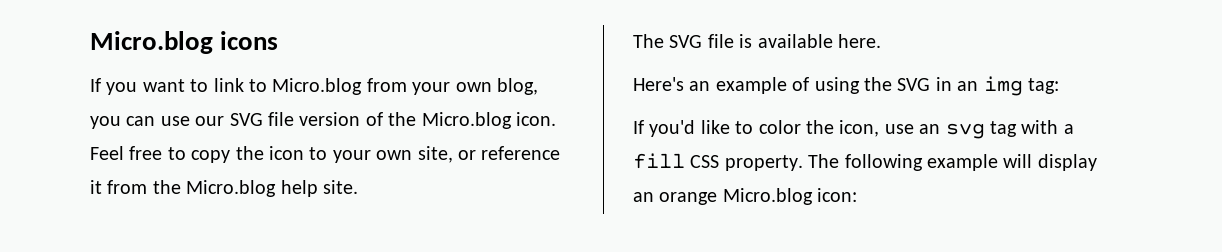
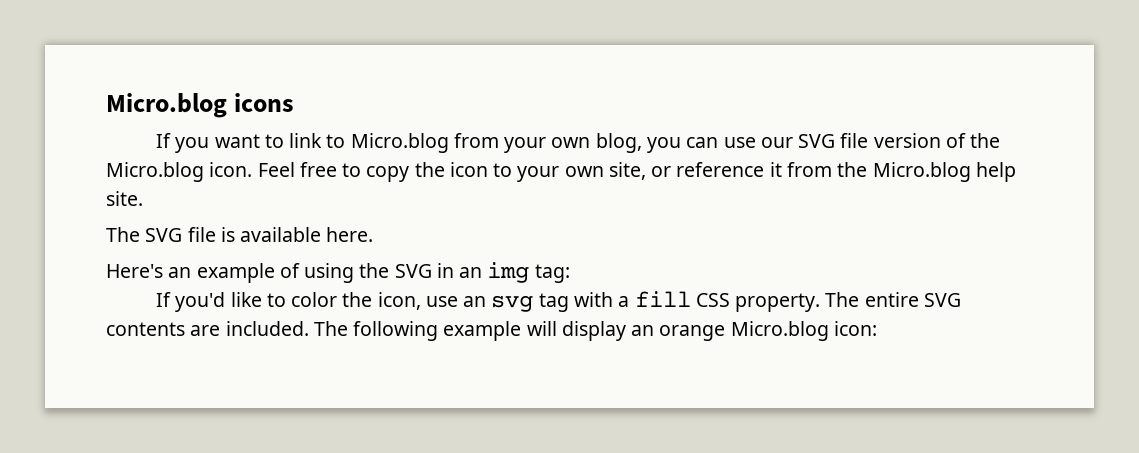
(840, 161) none -> [864,292,961,307] [106,321,348,336] entire SVG contents are included. The

